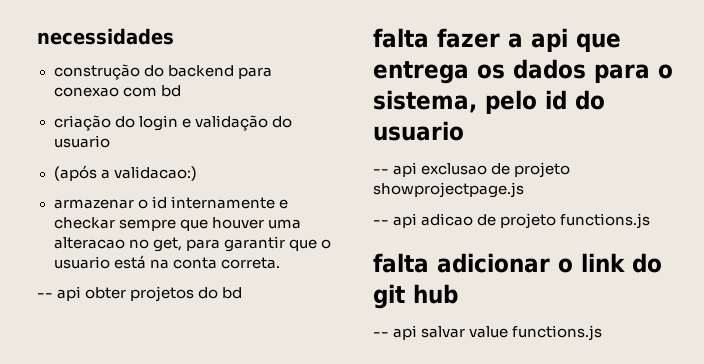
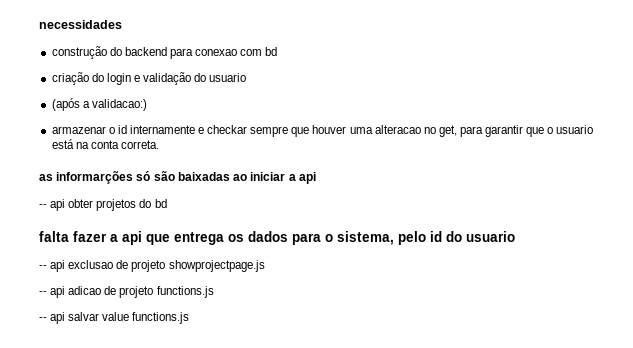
(280, 263) none -> [39,171,316,184] // as informarções só são baixadas ao iniciar a api
[373,253,662,273] [373,284,458,309] // falta adicionar o link do git hub -> (214, 292) none

